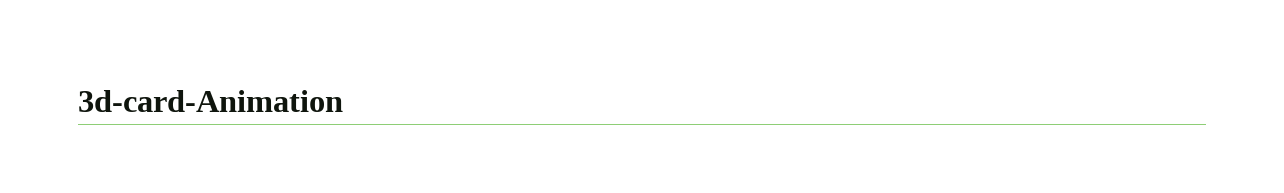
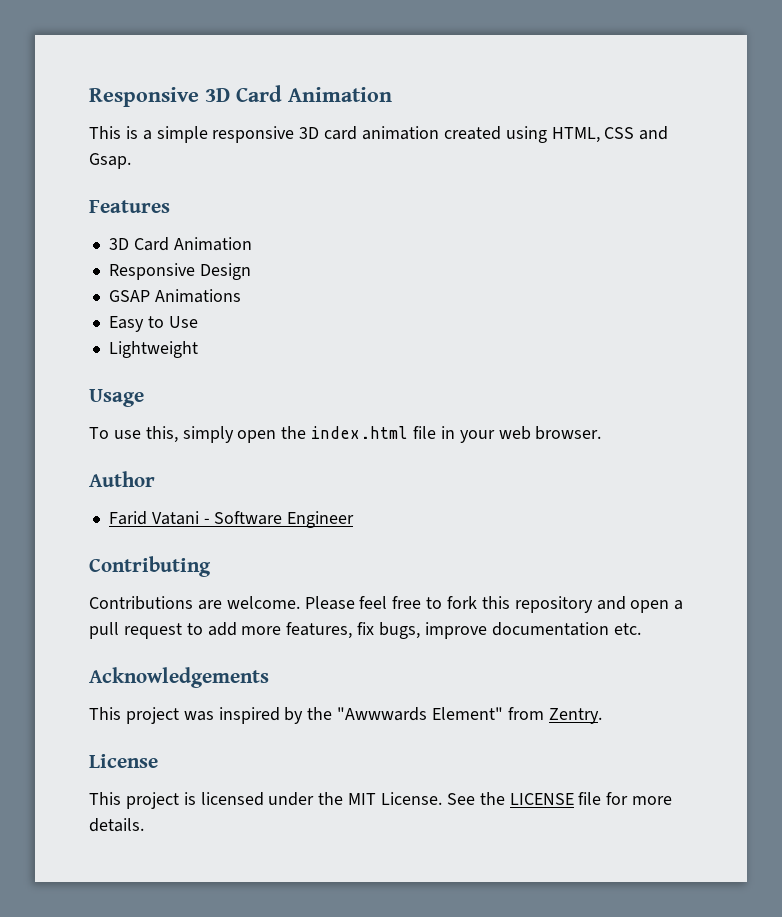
[78,90,343,112] 3d-card-Animation -> [89,85,392,107] [89,126,669,143] [89,153,131,169] [89,200,170,213] [108,237,252,251] [108,263,251,280] [108,289,241,303] [108,316,198,332] [108,341,198,358] [89,389,144,407] [89,426,602,443] [89,471,155,487] [108,511,355,528] [89,556,211,577] [89,596,684,613] [89,622,641,639] [89,667,269,688] [89,707,602,724] [89,754,158,768] [89,792,673,809] [89,818,144,832] Responsive 3D Card Animation // This is a simple responsive 3D card animation created using HTML, CSS and Gsap. // Features // 3D Card Animation // Responsive Design // GSAP Animations // Easy to Use // Lightweight // Usage // To use this, simply open the index.html file in your web browser. // Author // Farid Vatani - Software Engineer // Contributing // Contributions are welcome. Please feel free to fork this repository and open a pull request to add more features, fix bugs, improve documentation etc. // Acknowledgements // This project was inspired by the "Awwwards Element" from Zentry. // License // This project is licensed under the MIT License. See the LICENSE file for more details.

